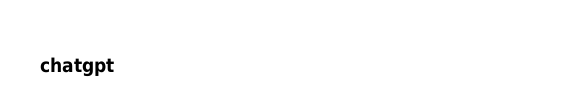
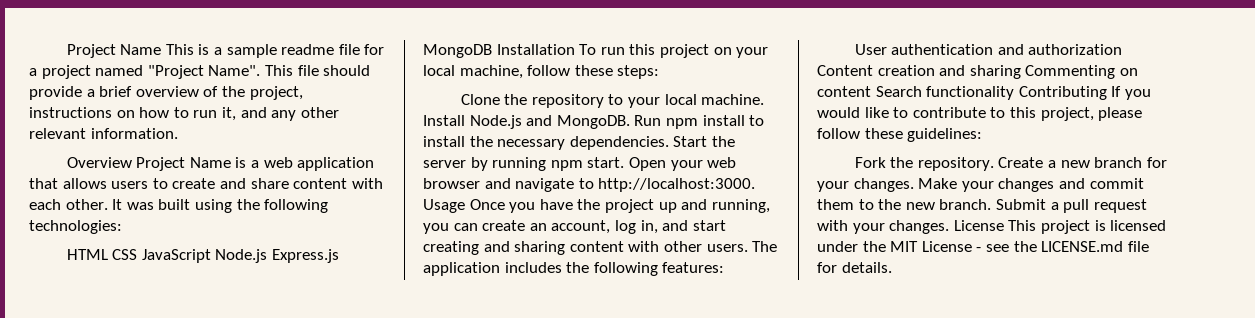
[40,57,114,77] chatgpt -> [66,44,385,58] [29,65,371,79] [29,86,303,100] [29,107,339,121] [29,128,178,139] [66,157,375,171] [29,178,383,189] [29,199,329,213] [29,220,122,234] [66,249,339,263] [423,44,769,58] [423,65,660,79] [460,94,765,108] [423,115,765,129] [423,136,735,150] [423,157,737,171] [423,178,756,192] [423,199,770,213] [423,220,726,234] [423,241,778,255] [423,262,725,276] [854,44,1123,55] [817,65,1138,79] [817,86,1151,100] [817,107,1143,121] [817,128,983,142] [854,157,1167,171] [817,178,1144,192] [817,199,1147,213] [817,220,1167,234] [817,241,1149,252] [817,262,892,273] Project Name This is a sample readme file for a project named "Project Name". This file should provide a brief overview of the project, instructions on how to run it, and any other relevant information. // Overview Project Name is a web application that allows users to create and share content with each other. It was built using the following technologies: // HTML CSS JavaScript Node.js Express.js MongoDB Installation To run this project on your local machine, follow these steps: // Clone the repository to your local machine. Install Node.js and MongoDB. Run npm install to install the necessary dependencies. Start the server by running npm start. Open your web browser and navigate to http://localhost:3000. Usage Once you have the project up and running, you can create an account, log in, and start creating and sharing content with other users. The application includes the following features: // User authentication and authorization Content creation and sharing Commenting on content Search functionality Contributing If you would like to contribute to this project, please follow these guidelines: // Fork the repository. Create a new branch for your changes. Make your changes and commit them to the new branch. Submit a pull request with your changes. License This project is licensed under the MIT License - see the LICENSE.md file for details.

